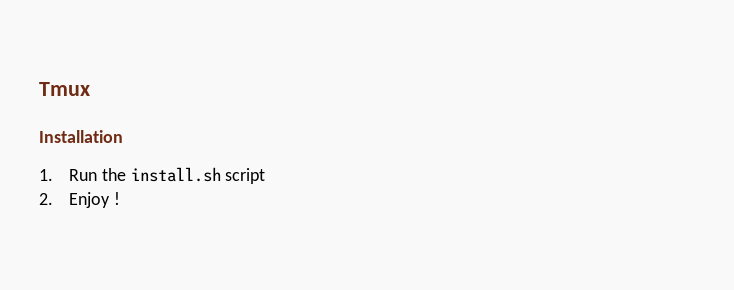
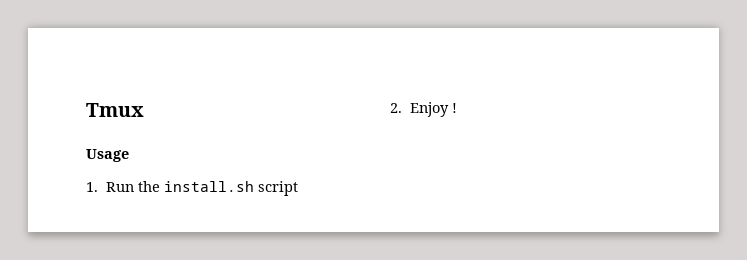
[39,130,123,143] Installation -> [86,149,129,162] Usage

